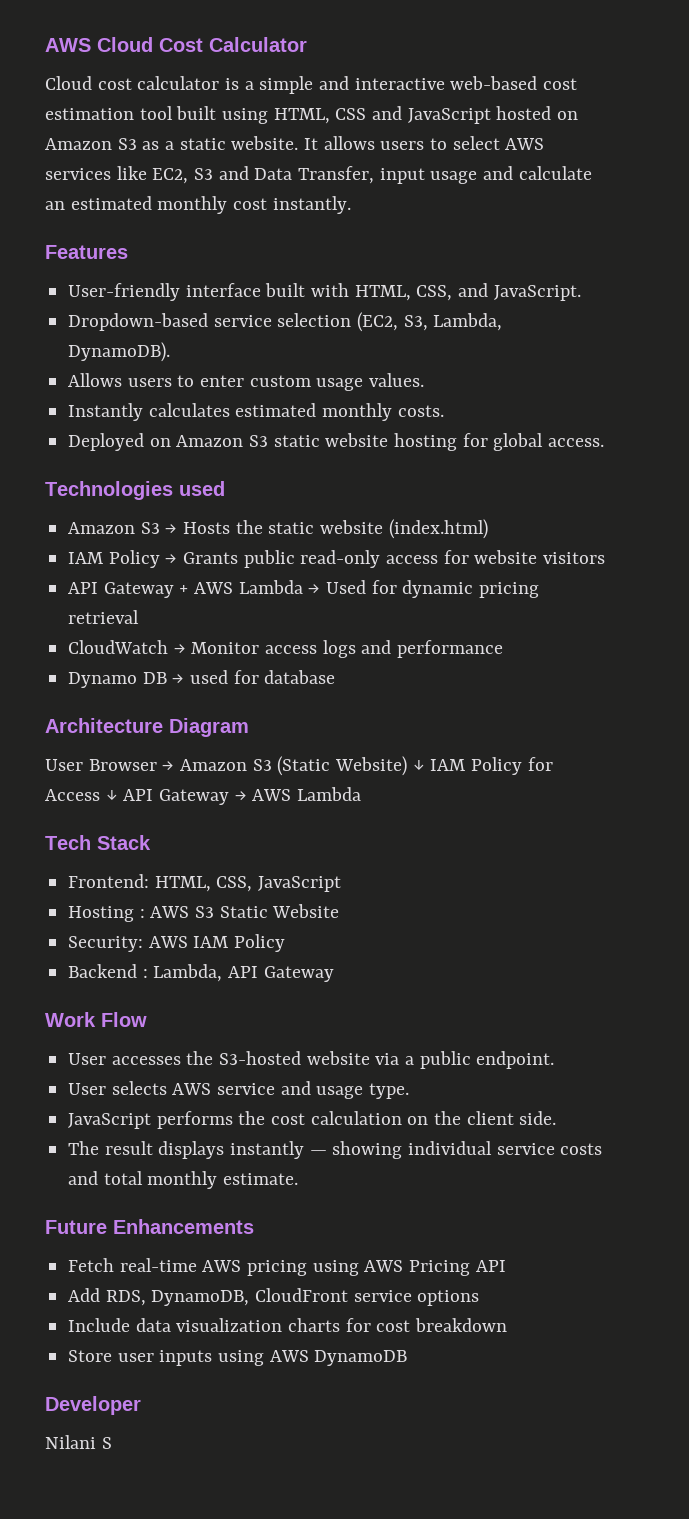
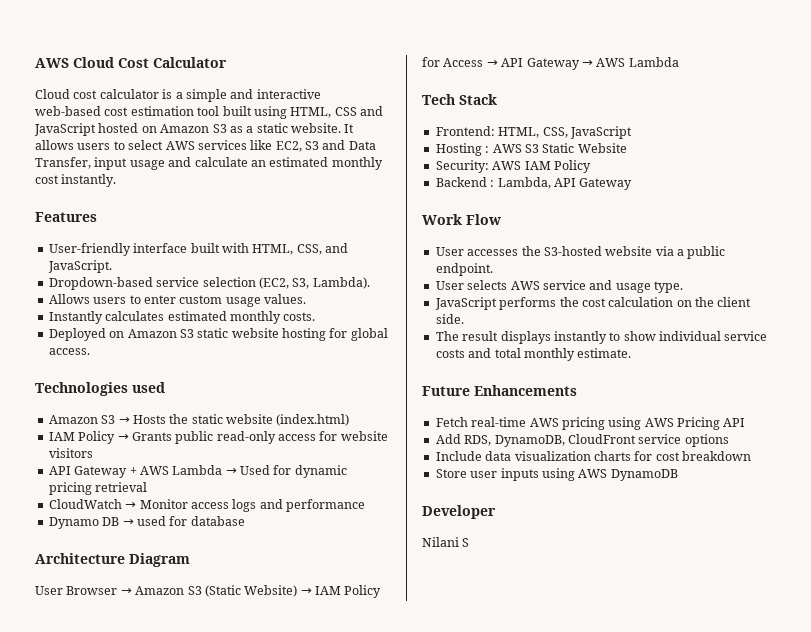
[433,313,503,331] [68,342,171,362] Lambda, DynamoDB). -> [312,277,370,289] Lambda).
[412,760,425,771] ↓ -> [300,588,312,595] →
[105,790,118,801] ↓ -> [486,60,498,67] →
[309,1141,403,1159] — showing -> [609,331,656,341] to show

